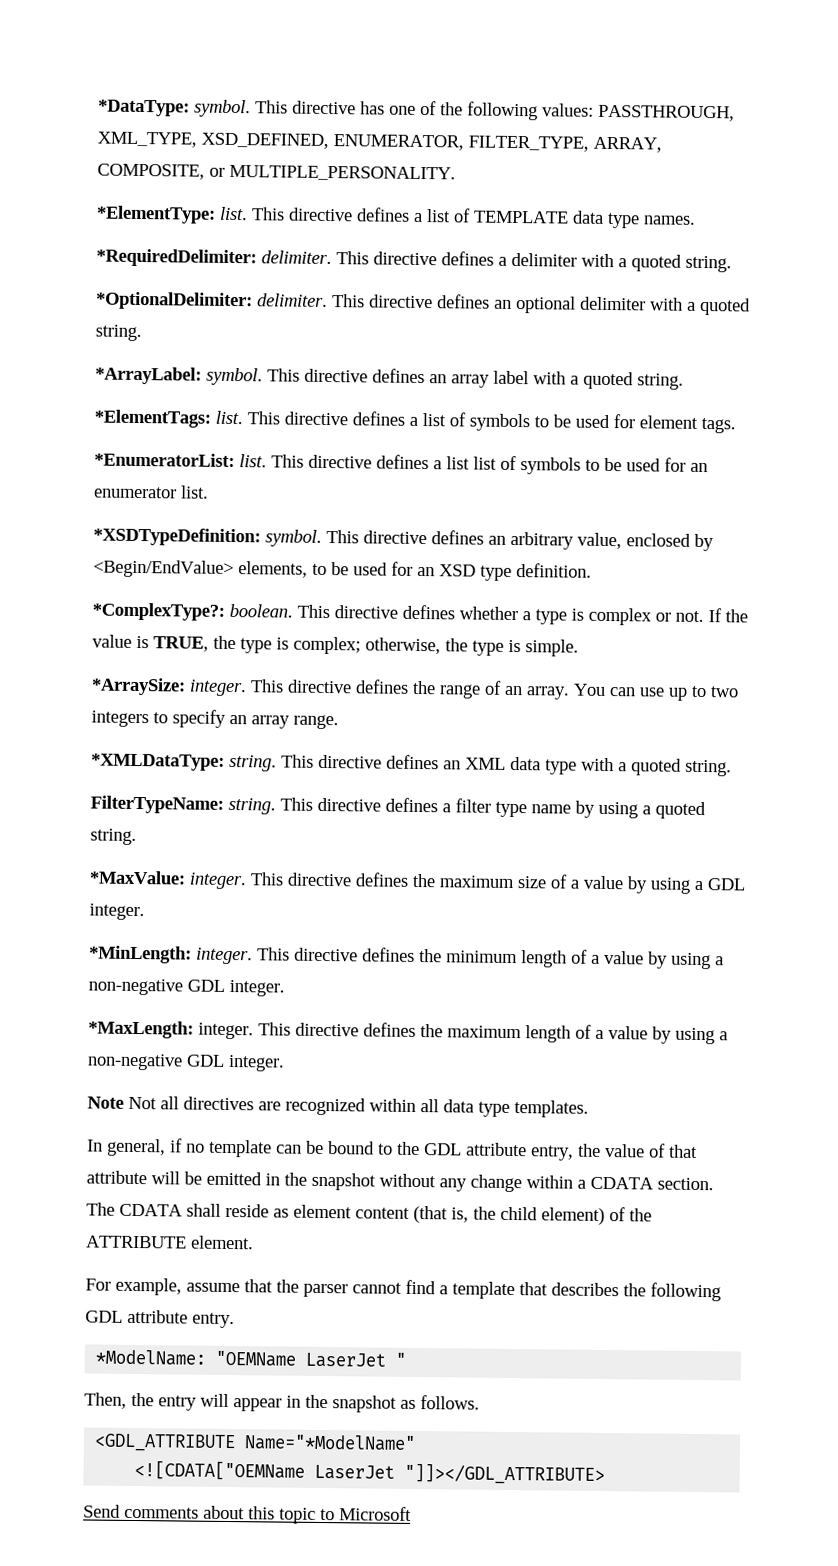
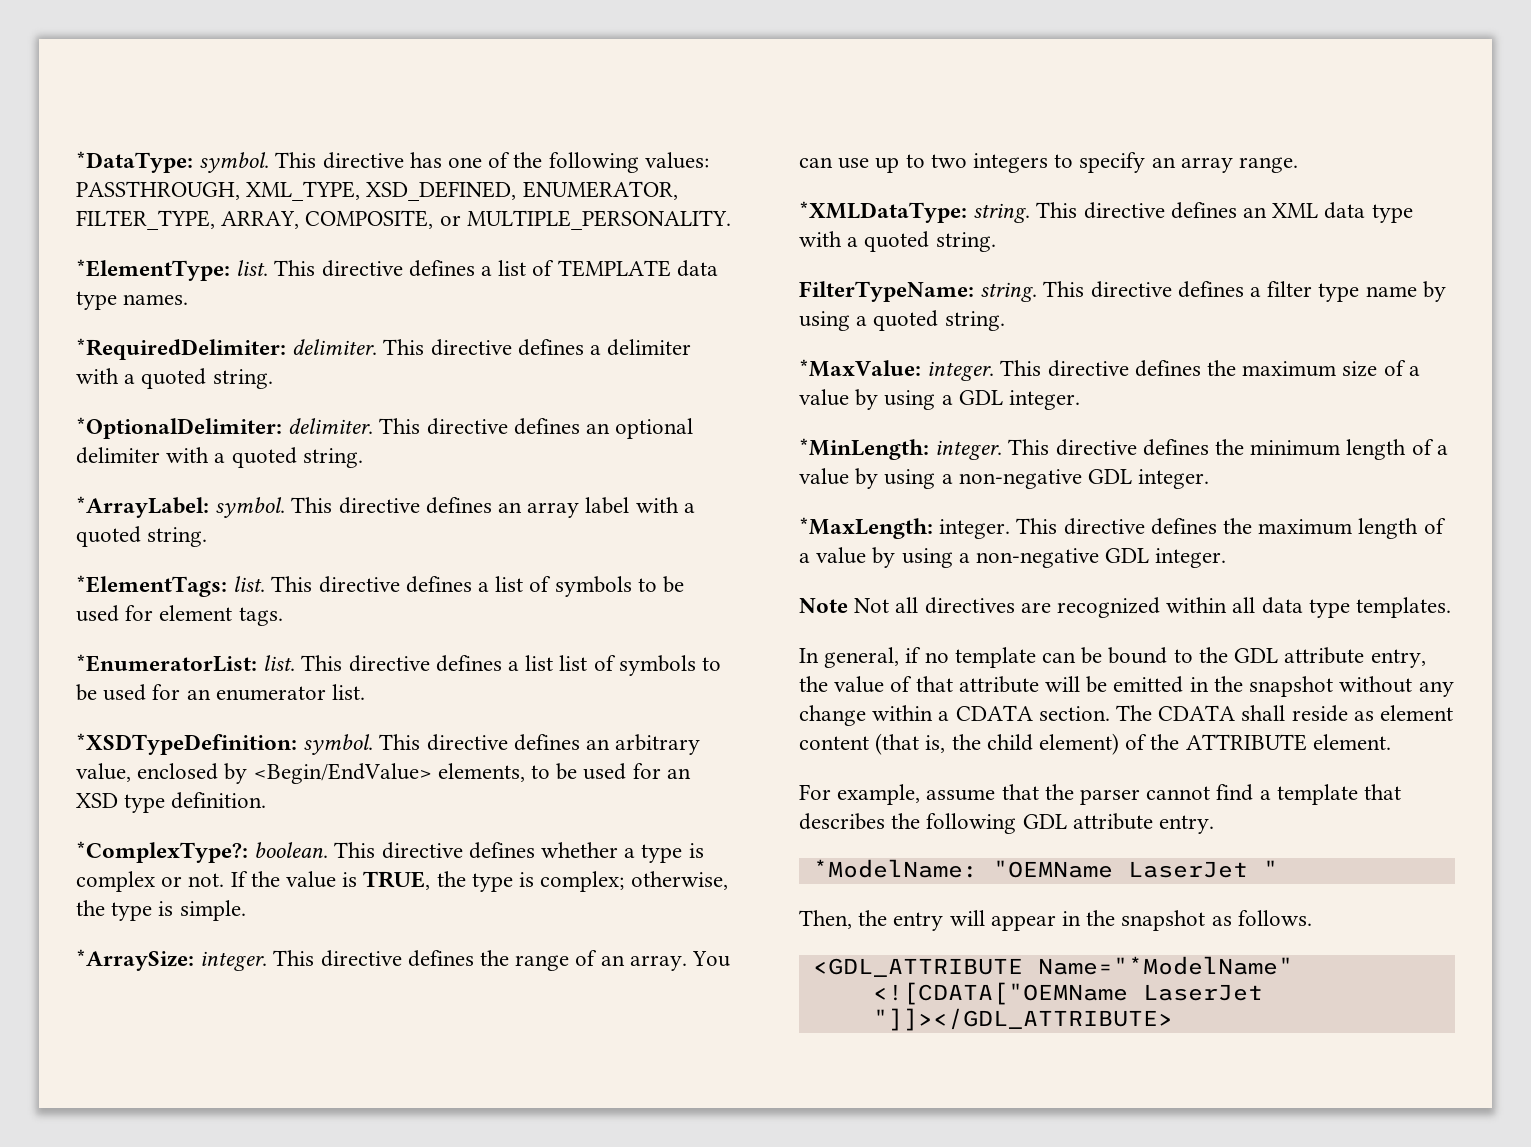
[83,1504,412,1524] // Send comments about this topic to Microsoft -> (1173, 1019) none

